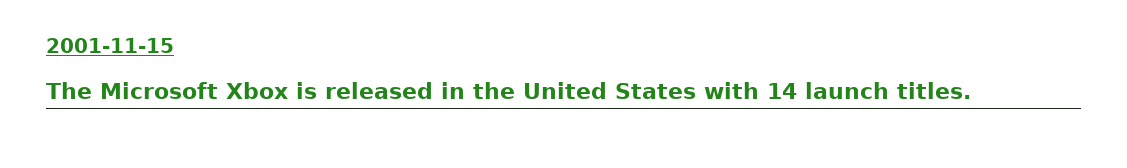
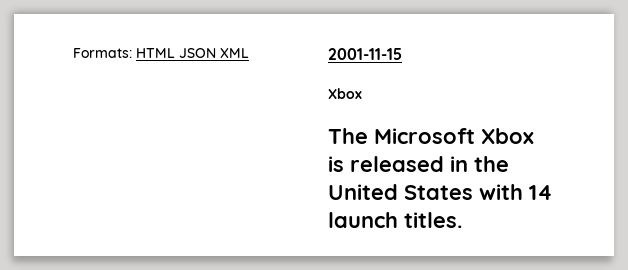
(46, 45) none -> [73,48,249,58] Formats: HTML JSON XML //
(174, 45) none -> [328,88,362,99] // Xbox

